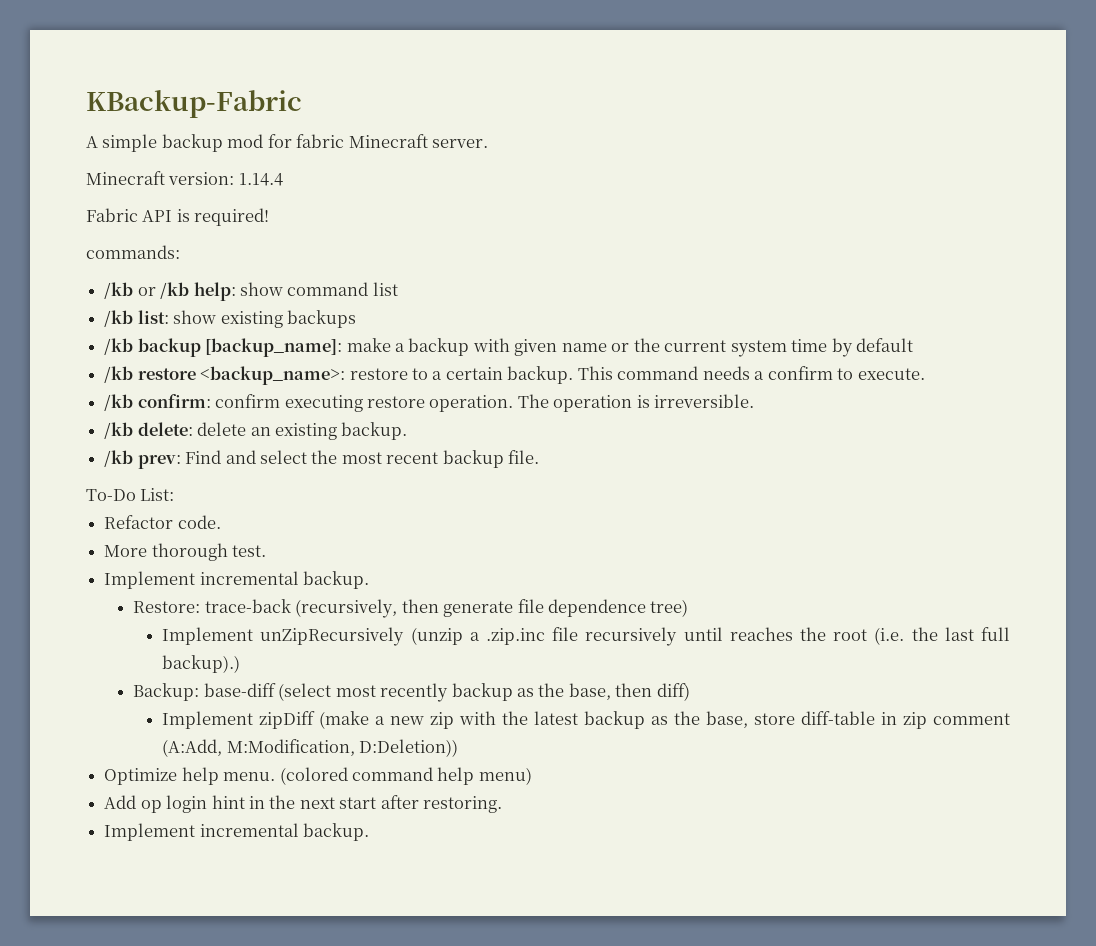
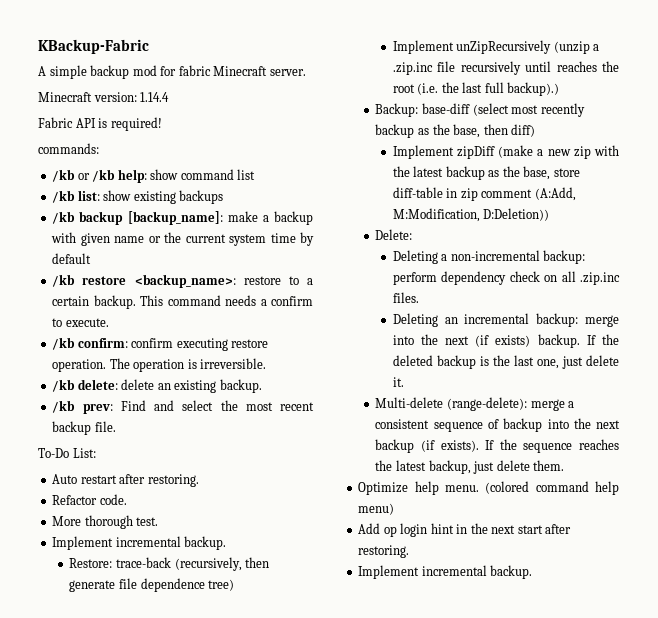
(175, 494) none -> [52,474,199,487] // Auto restart after restoring.
(459, 748) none -> [375,229,413,240] [392,250,586,264] [392,271,620,285] [392,292,419,303] [392,313,619,327] [392,334,619,348] [392,355,619,369] [392,377,404,387] [375,397,575,411] [375,418,620,432] [375,439,619,453] [375,460,565,474] // Delete: // Deleting a non-incremental backup: perform dependency check on all .zip.inc files. // Deleting an incremental backup: merge into the next (if exists) backup. If the deleted backup is the last one, just delete it. // Multi-delete (range-delete): merge a consistent sequence of backup into the next backup (if exists). If the sequence reaches the latest backup, just delete them.

